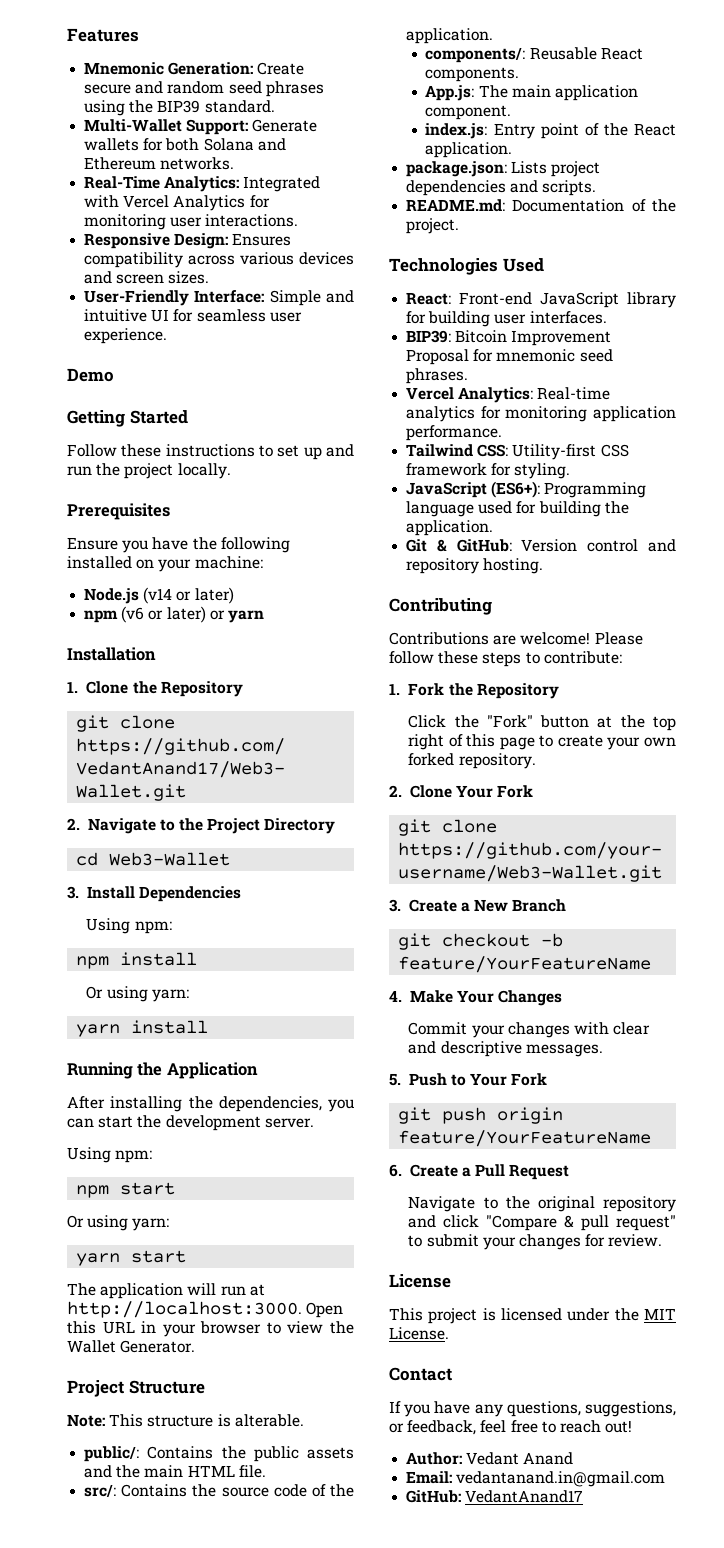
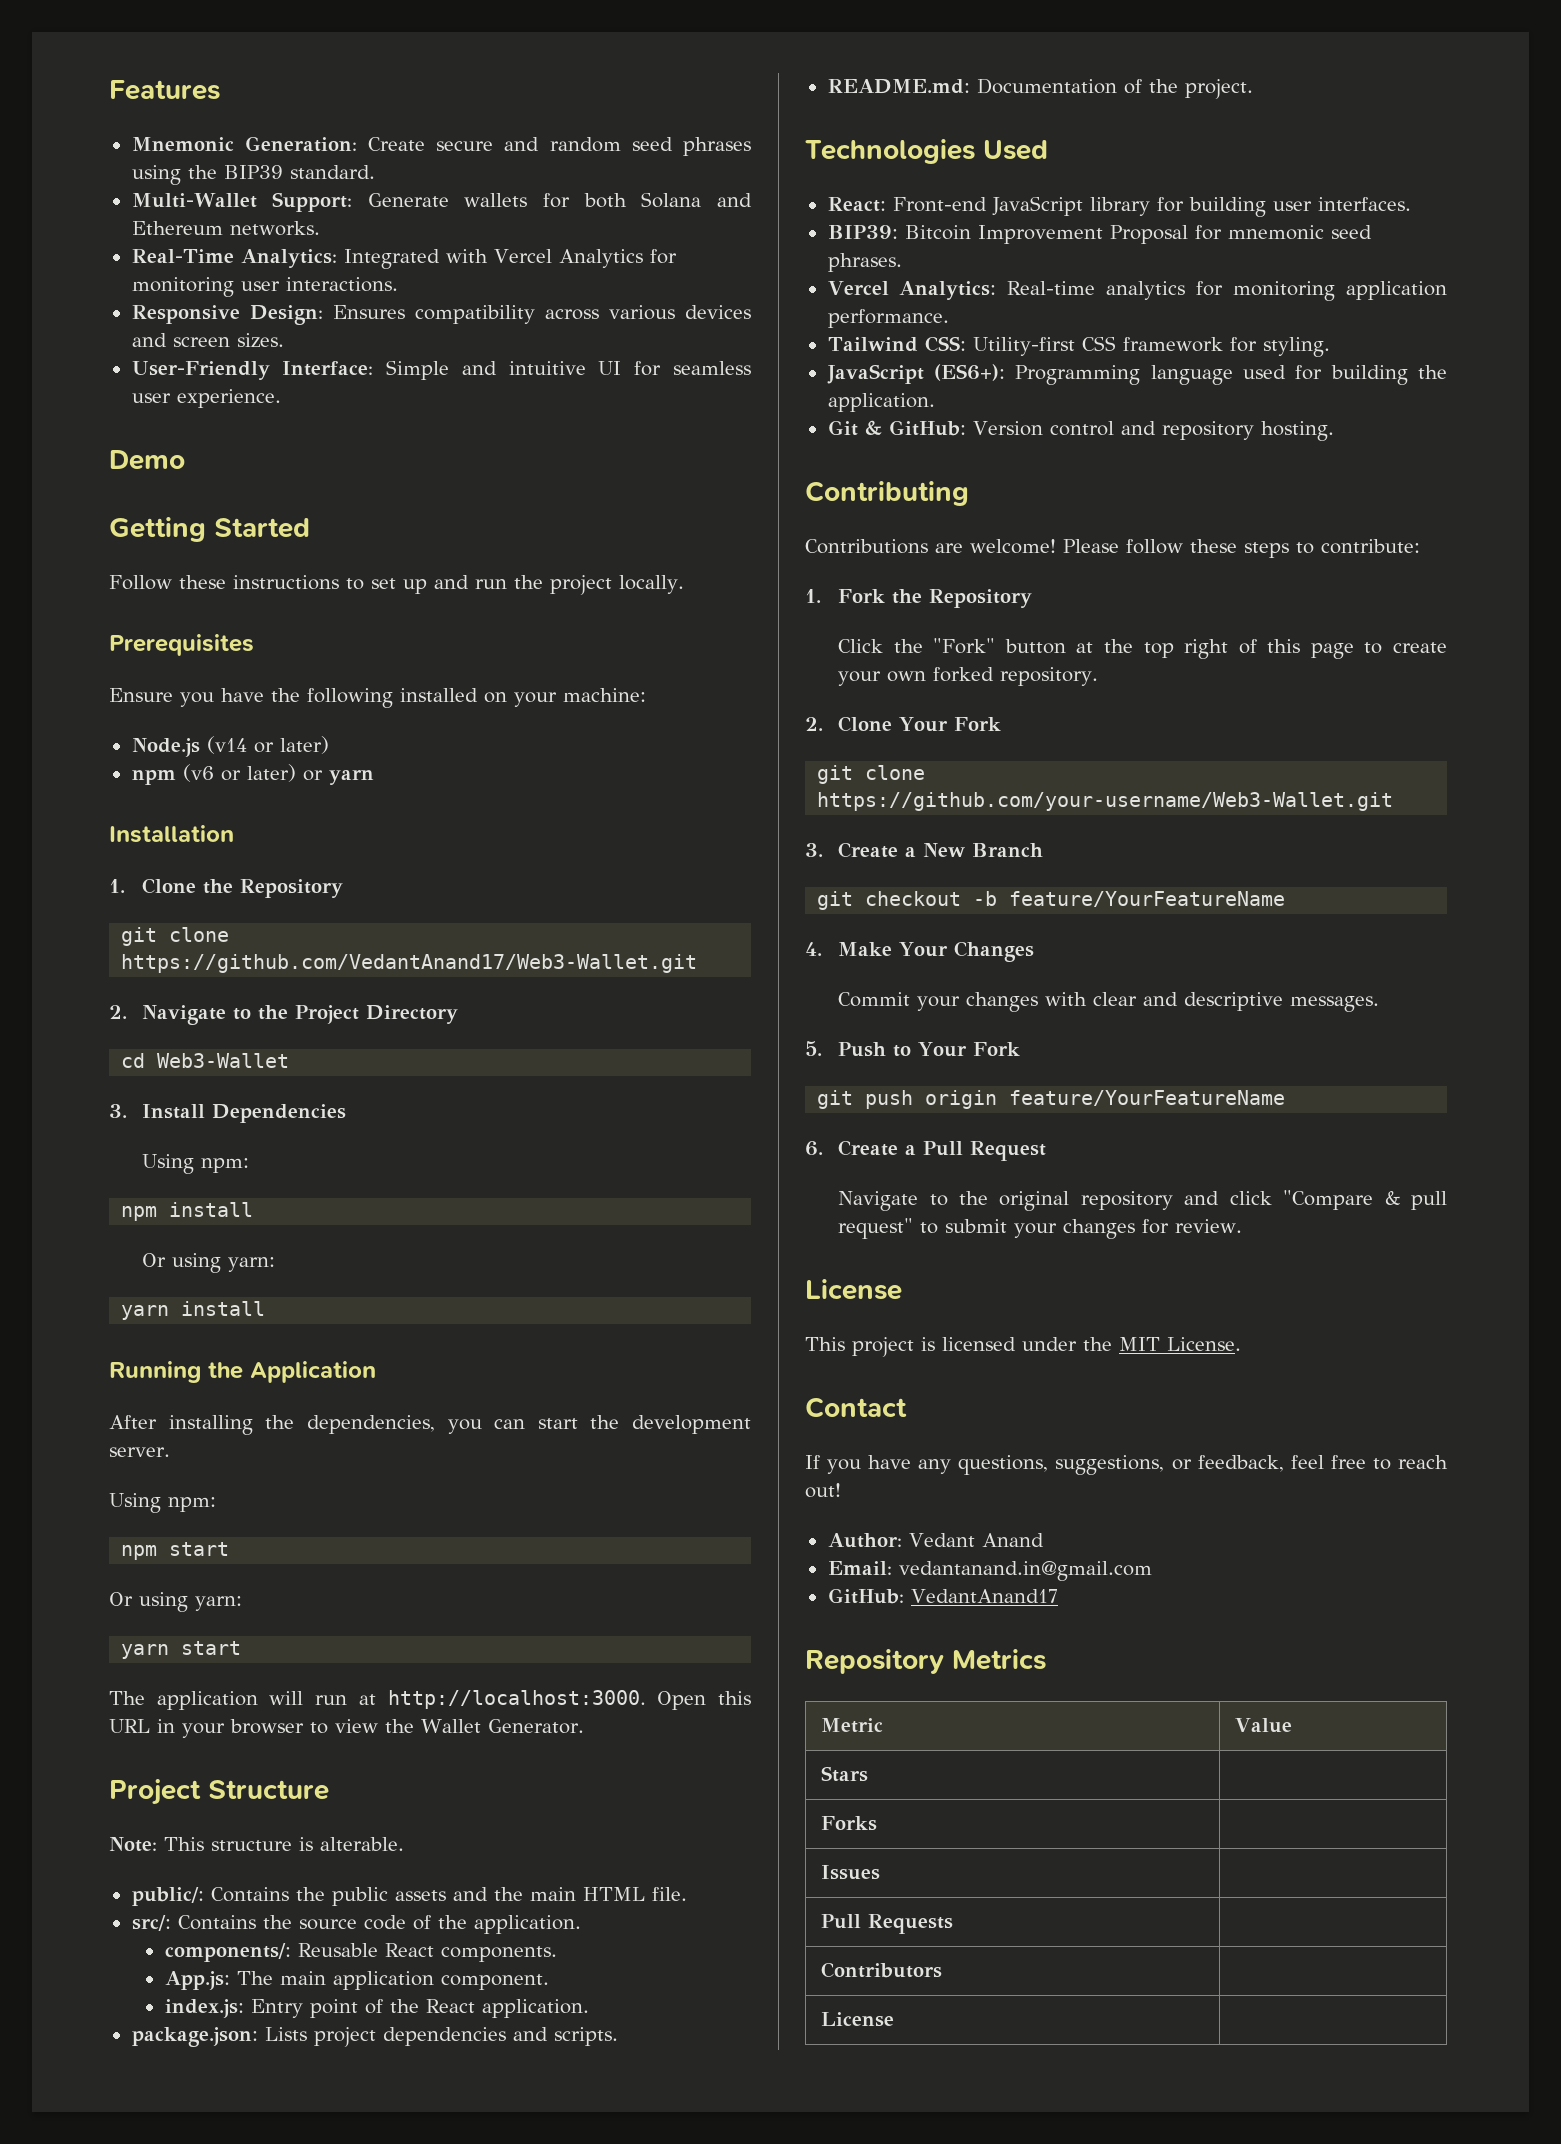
(584, 1496) none -> [805,1649,1046,1674] [821,1718,884,1733] [1235,1718,1293,1733] [821,1766,869,1782] [821,1816,878,1831] [821,1865,881,1880] [821,1914,954,1934] [821,1962,943,1978] [821,2012,895,2027] // Repository Metrics // Metric | Value // Stars | // Forks | // Issues | // Pull Requests | // Contributors | // License |

